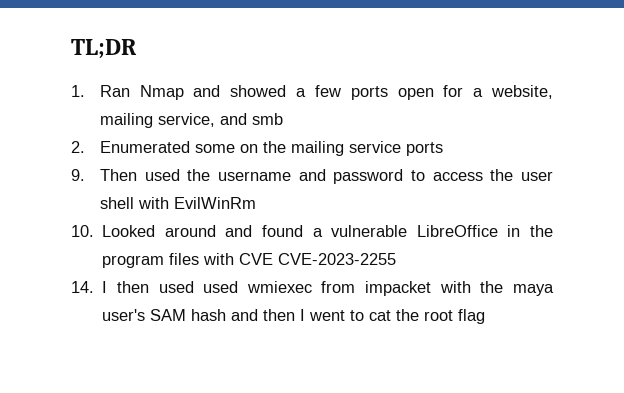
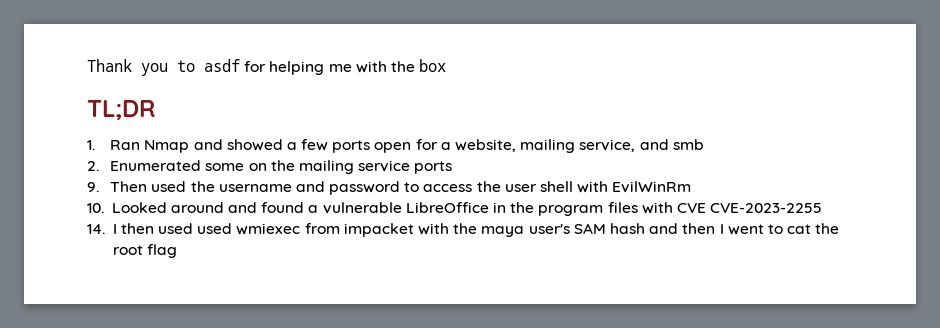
(71, 49) none -> [87,59,447,76] Thank you to asdf for helping me with the box //

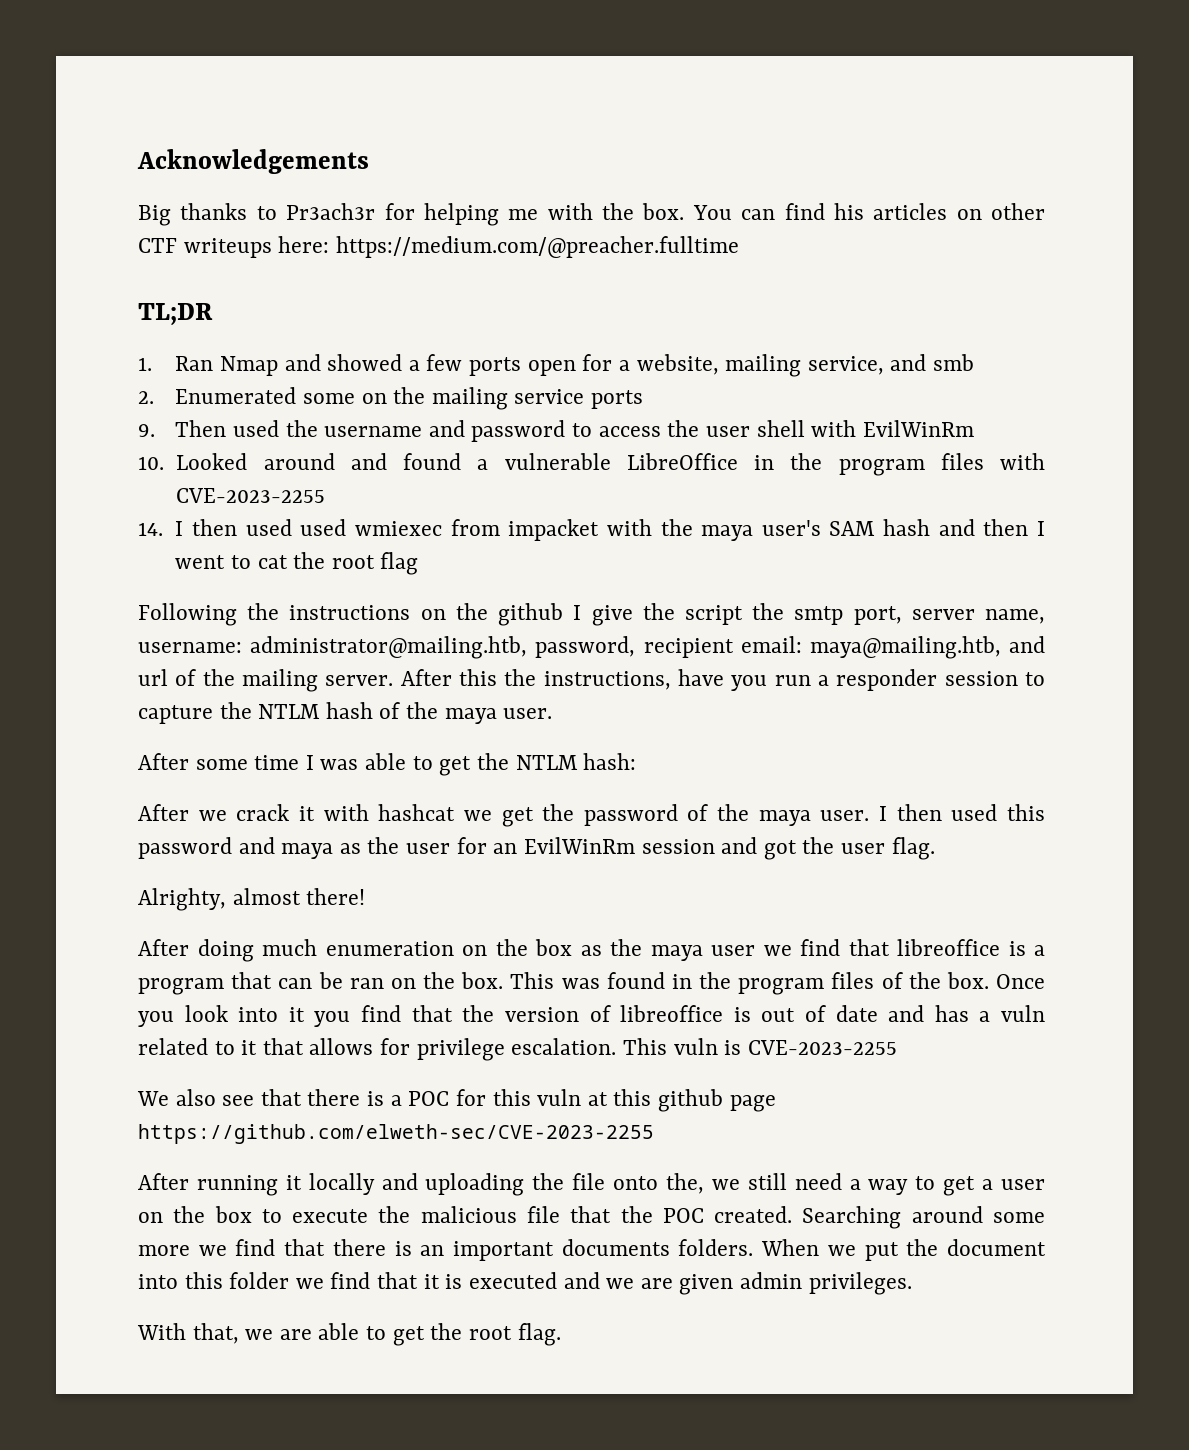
[87,59,240,76] Thank you to asdf -> [137,149,369,174] [138,203,376,226] Acknowledgements // Big thanks to Pr3ach3r
[419,59,447,72] box -> [642,203,1045,220] [138,236,739,258] box. You can find his articles on other CTF writeups here: https://medium.com/@preacher.fulltime
[676,203,706,213] CVE -> (1045, 461) none
(177, 251) none -> [138,603,1045,626] [138,636,1045,659] [138,669,1046,692] [138,702,553,724] [138,753,637,776] [138,804,1045,827] [138,837,935,860] [138,888,366,911] [138,939,1045,962] [138,972,1045,995] [138,1005,1045,1027] [138,1038,897,1061] [137,1089,776,1112] [138,1124,654,1144] [138,1173,1046,1196] [138,1206,1045,1229] [138,1239,1046,1261] [138,1272,912,1295] [137,1323,561,1346] // Following the instructions on the github I give the script the smtp port, server name, username: administrator@mailing.htb, password, recipient email: maya@mailing.htb, and url of the mailing server. After this the instructions, have you run a responder session to capture the NTLM hash of the maya user. // After some time I was able to get the NTLM hash: // After we crack it with hashcat we get the password of the maya user. I then used this password and maya as the user for an EvilWinRm session and got the user flag. // Alrighty, almost there! // After doing much enumeration on the box as the maya user we find that libreoffice is a program that can be ran on the box. This was found in the program files of the box. Once you look into it you find that the version of libreoffice is out of date and has a vuln related to it that allows for privilege escalation. This vuln is CVE-2023-2255 // We also see that there is a POC for this vuln at this github page https://github.com/elweth-sec/CVE-2023-2255 // After running it locally and uploading the file onto the, we still need a way to get a user on the box to execute the malicious file that the POC created. Searching around some more we find that there is an important documents folders. When we put the document into this folder we find that it is executed and we are given admin privileges. // With that, we are able to get the root flag.

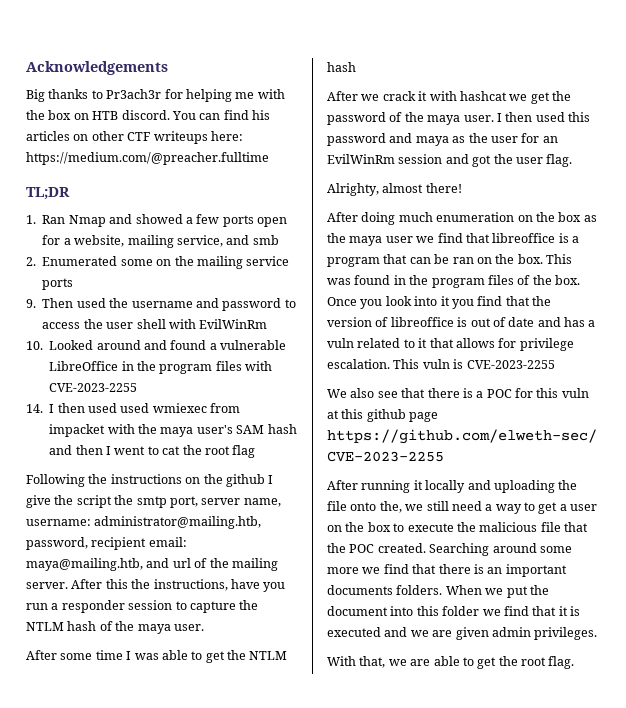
[642,203,685,220] box. -> [48,110,170,120] box on HTB discord.
[583,753,637,770] hash: -> [327,62,356,72] hash

